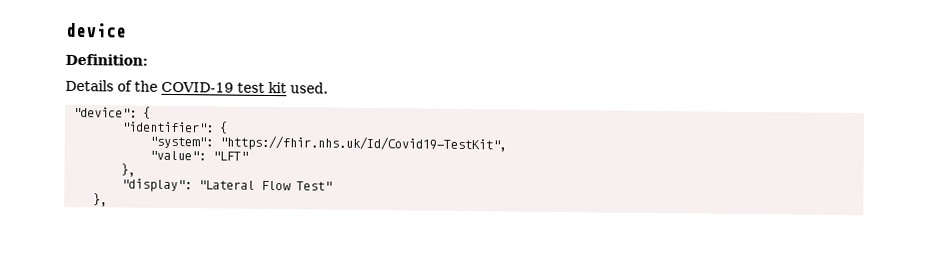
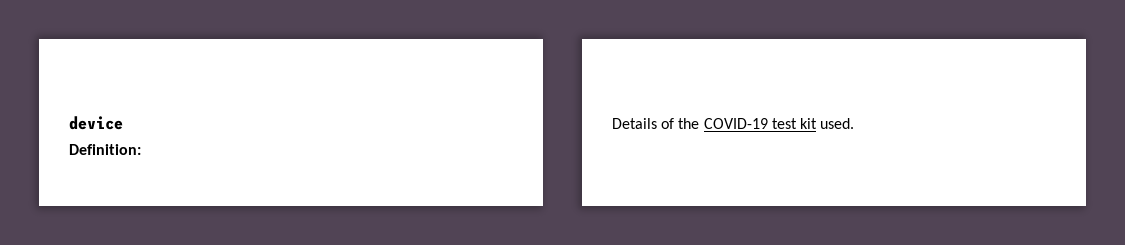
[73,106,152,119] [121,121,229,134] [149,135,508,153] [149,150,249,161] [121,163,137,177] [121,178,333,193] [93,193,109,207] // "device": { // "identifier": { // "system": "https://fhir.nhs.uk/Id/Covid19-TestKit", // "value": "LFT" // }, // "display": "Lateral Flow Test" // }, -> (855, 123) none

